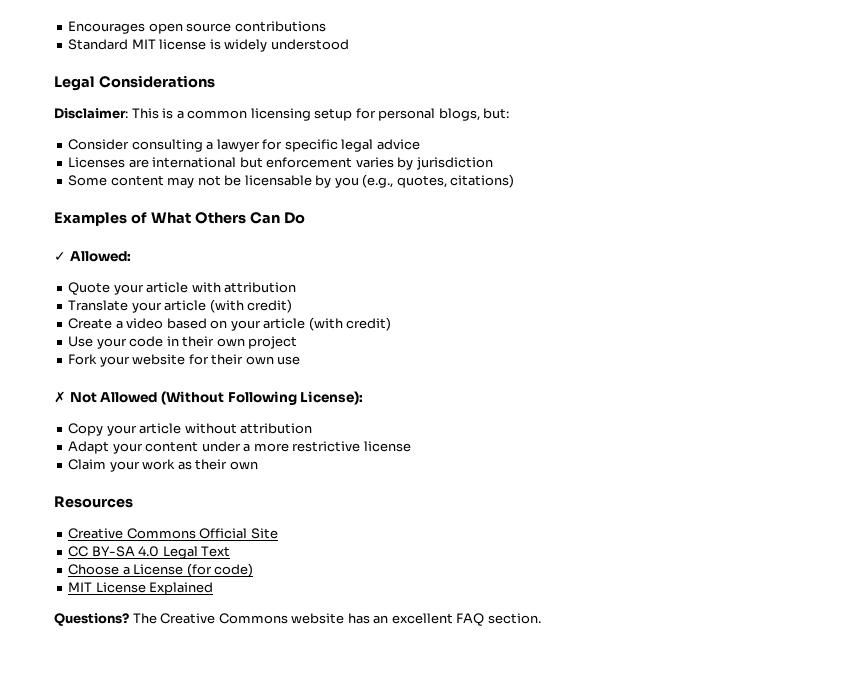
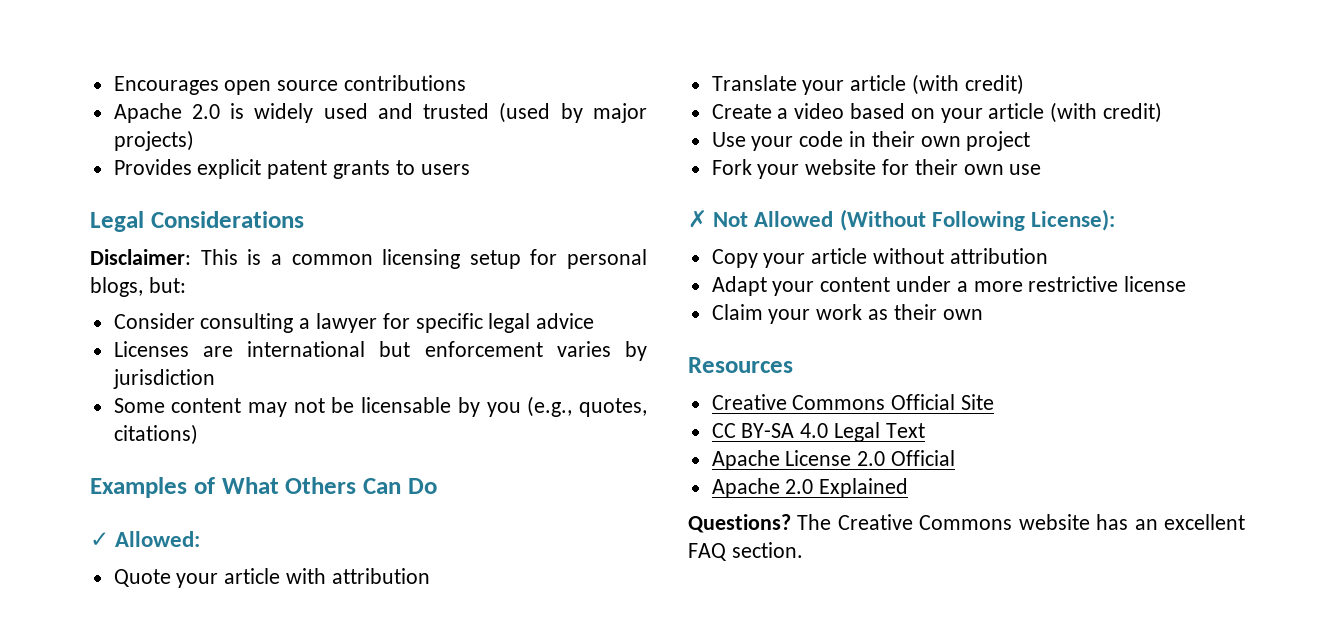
[68,39,349,52] Standard MIT license is widely understood -> [113,102,647,123] [113,130,194,151] [113,159,470,179] Apache 2.0 is widely used and trusted (used by major projects) // Provides explicit patent grants to users
[68,563,254,577] [68,582,146,593] Choose a License (for code) // MIT License -> [711,450,956,470] [711,478,814,498] Apache License 2.0 Official // Apache 2.0

